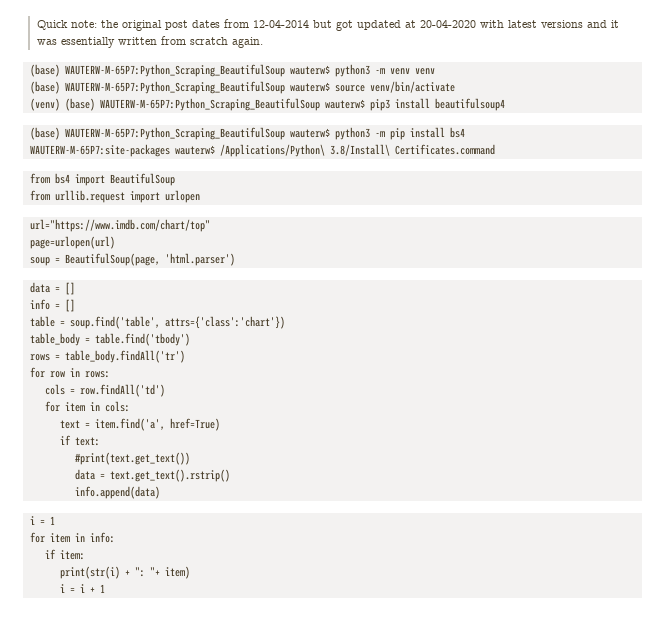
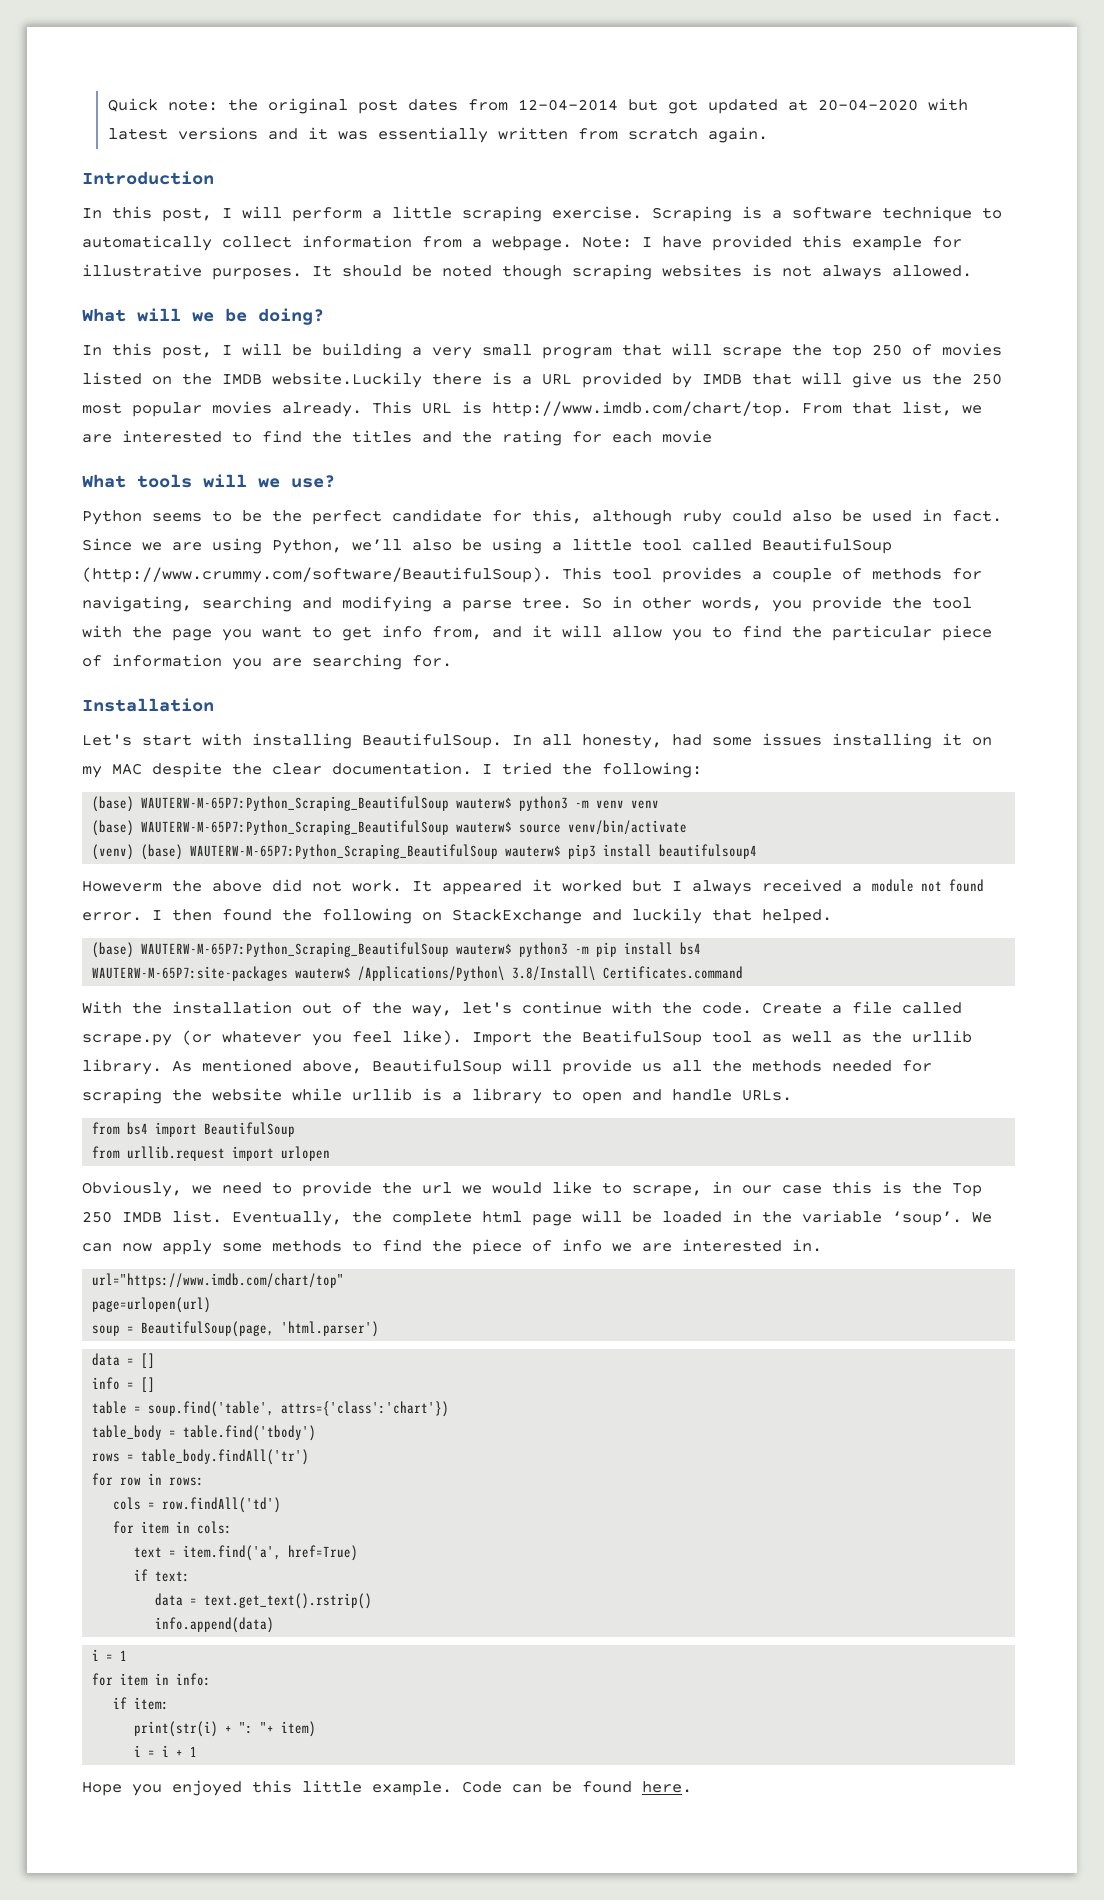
(263, 42) none -> [82,171,214,185] [82,206,1002,222] [82,235,962,251] [82,264,972,280] [82,308,324,325] [82,343,1002,359] [82,372,1002,388] [82,401,982,417] [82,430,712,446] [82,474,335,488] [82,509,1002,525] [82,538,892,554] [82,567,982,583] [82,596,972,612] [82,625,992,641] [82,654,452,670] [82,698,214,712] [82,733,992,749] [82,762,702,778] // Introduction // In this post, I will perform a little scraping exercise. Scraping is a software technique to automatically collect information from a webpage. Note: I have provided this example for illustrative purposes. It should be noted though scraping websites is not always allowed. // What will we be doing? // In this post, I will be building a very small program that will scrape the top 250 of movies listed on the IMDB website.Luckily there is a URL provided by IMDB that will give us the 250 most popular movies already. This URL is http://www.imdb.com/chart/top. From that list, we are interested to find the titles and the rating for each movie // What tools will we use? // Python seems to be the perfect candidate for this, although ruby could also be used in fact. Since we are using Python, we’ll also be using a little tool called BeautifulSoup (http://www.crummy.com/software/BeautifulSoup). This tool provides a couple of methods for navigating, searching and modifying a parse tree. So in other words, you provide the tool with the page you want to get info from, and it will allow you to find the particular piece of information you are searching for. // Installation // Let's start with installing BeautifulSoup. In all honesty, had some issues installing it on my MAC despite the clear documentation. I tried the following:
(505, 104) none -> [82,879,984,895] [82,908,832,924] // Howeverm the above did not work. It appeared it worked but I always received a module not found error. I then found the following on StackExchange and luckily that helped.
(495, 149) none -> [82,1001,962,1017] [82,1030,972,1046] [82,1059,932,1075] [82,1088,792,1104] // With the installation out of the way, let's continue with the code. Create a file called scrape.py (or whatever you feel like). Import the BeatifulSoup tool as well as the urllib library. As mentioned above, BeautifulSoup will provide us all the methods needed for scraping the website while urllib is a library to open and handle URLs.
(200, 196) none -> [82,1181,982,1197] [82,1210,992,1226] [82,1239,822,1255] // Obviously, we need to provide the url we would like to scrape, in our case this is the Top 250 IMDB list. Eventually, the complete html page will be loaded in the variable ‘soup’. We can now apply some methods to find the piece of info we are interested in.
[74,452,190,465] // #print(text.get_text()) -> (191, 1576) none
(105, 588) none -> [82,1780,692,1796] // Hope you enjoyed this little example. Code can be found here.

